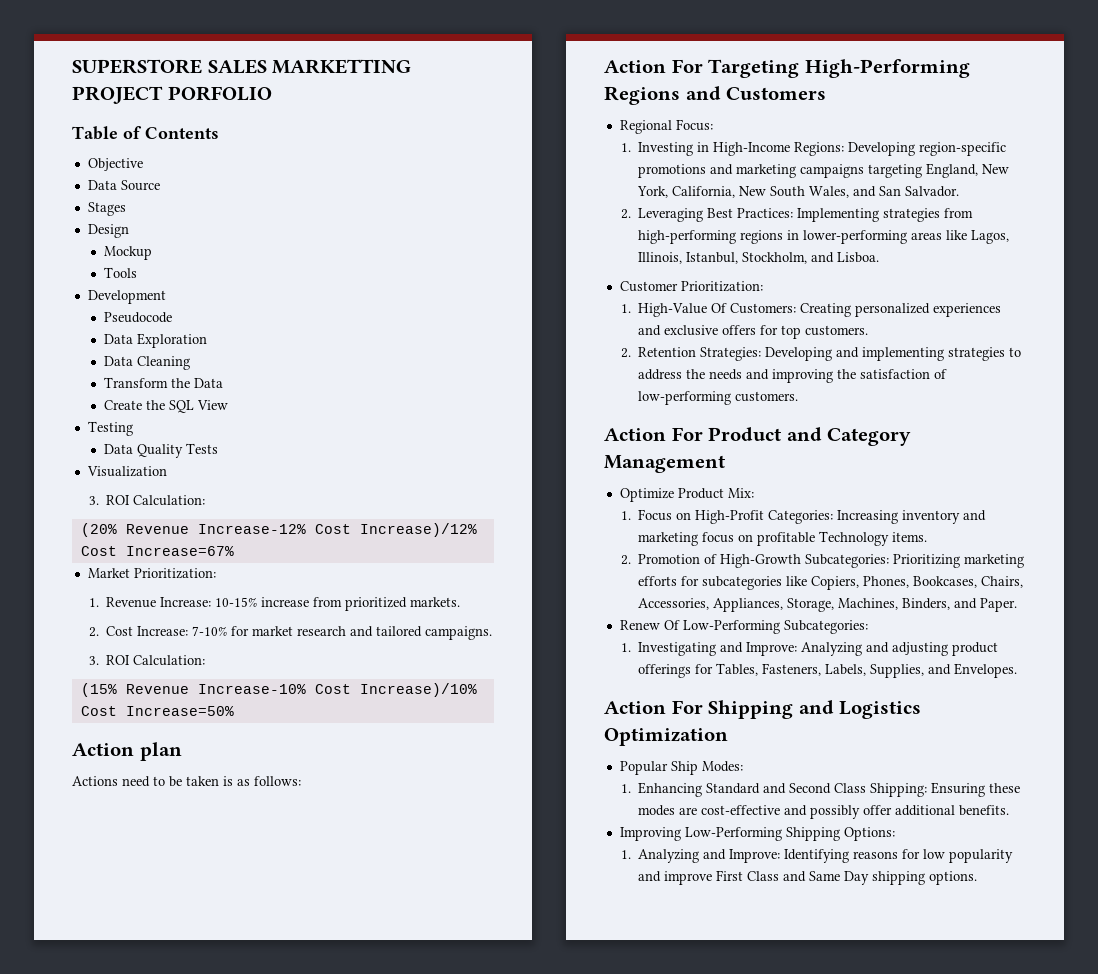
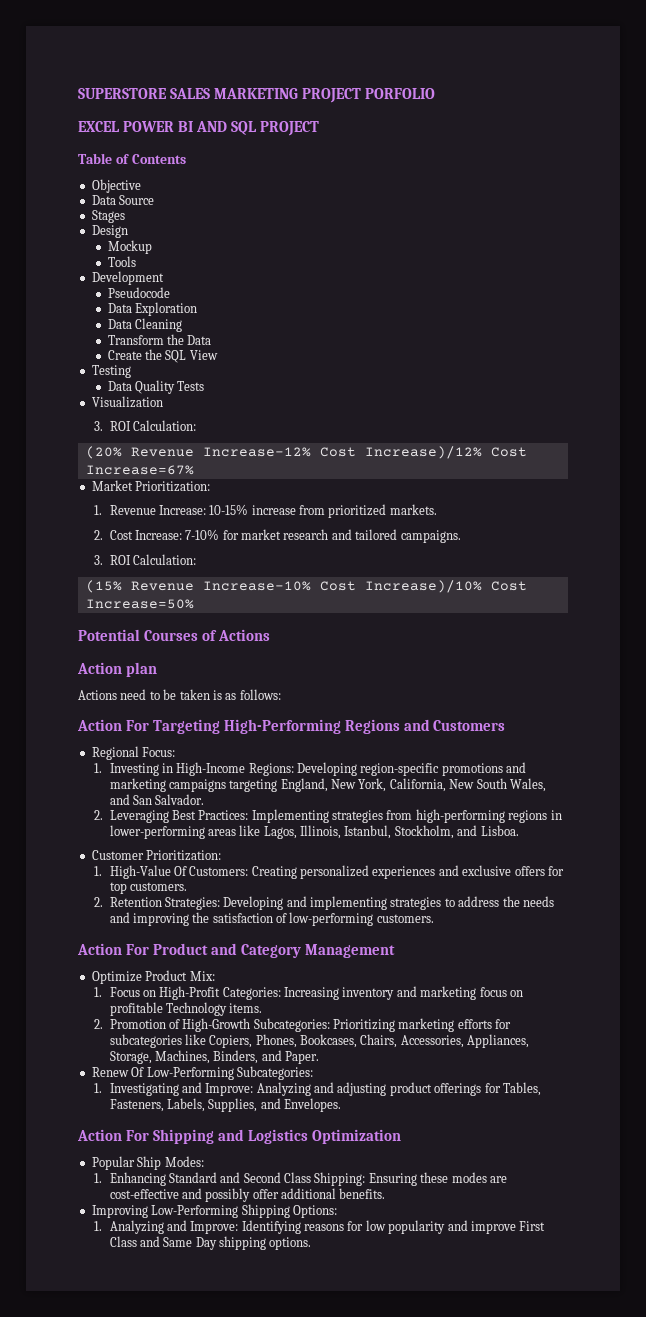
[272,59,412,74] MARKETTING -> [213,88,298,99] MARKETING
(272, 93) none -> [78,121,319,136] // EXCEL POWER BI AND SQL PROJECT
(234, 711) none -> [78,629,270,641] // Potential Courses of Actions

